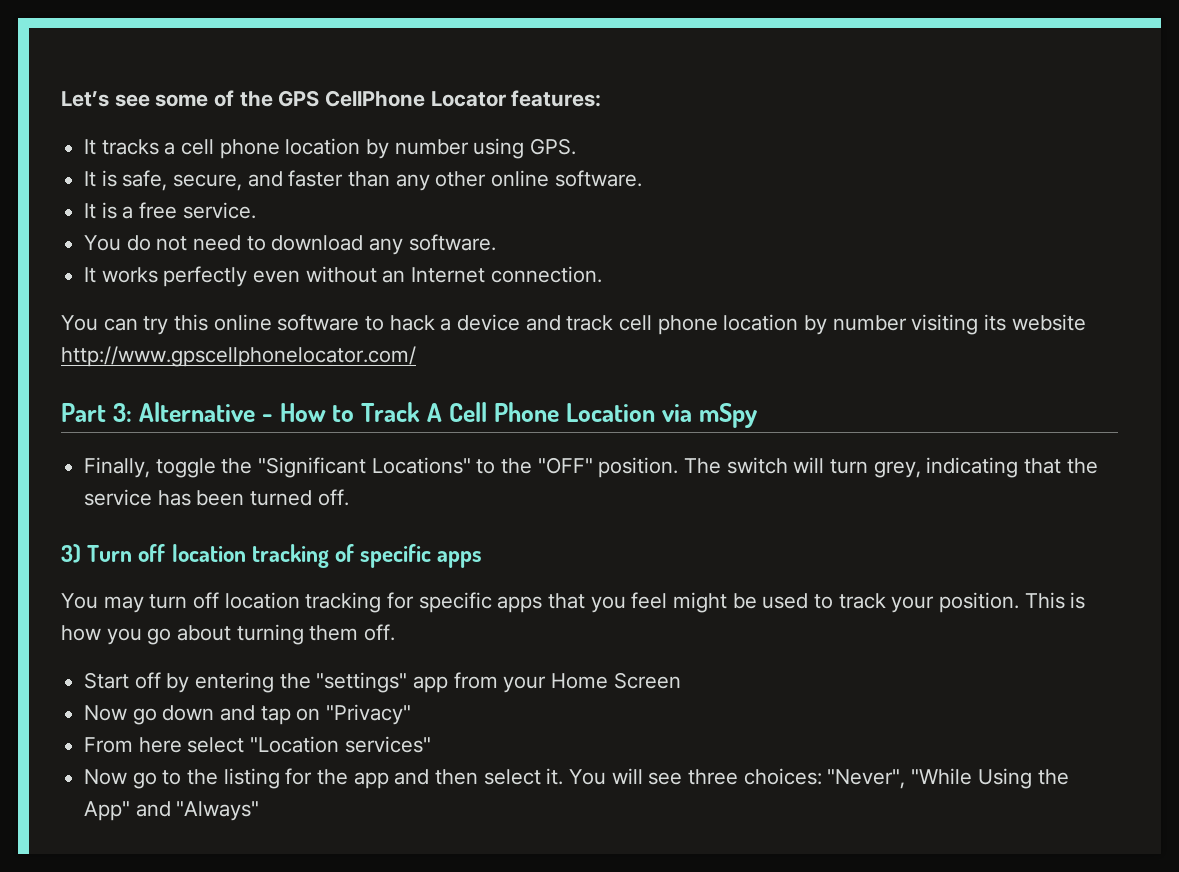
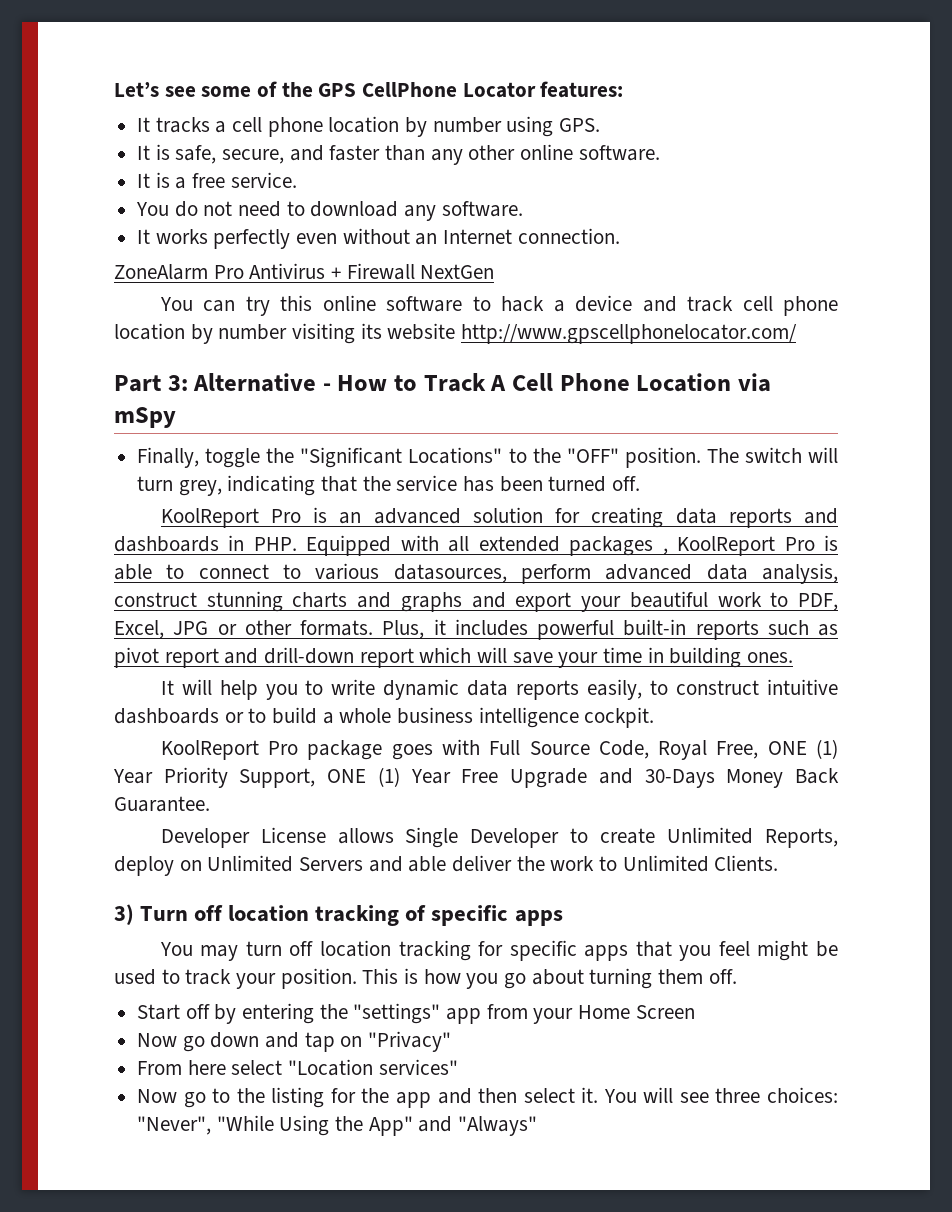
(602, 274) none -> [114,263,495,280] // ZoneAlarm Pro Antivirus + Firewall NextGen
(349, 497) none -> [160,507,838,528] [114,535,838,556] [114,563,838,584] [114,591,839,612] [114,619,838,640] [114,647,794,668] [160,679,838,700] [114,707,655,728] [160,739,838,760] [113,767,840,788] [114,796,210,812] [160,827,838,848] [114,855,779,876] // KoolReport Pro is an advanced solution for creating data reports and dashboards in PHP. Equipped with all extended packages , KoolReport Pro is able to connect to various datasources, perform advanced data analysis, construct stunning charts and graphs and export your beautiful work to PDF, Excel, JPG or other formats. Plus, it includes powerful built-in reports such as pivot report and drill-down report which will save your time in building ones. // It will help you to write dynamic data reports easily, to construct intuitive dashboards or to build a whole business intelligence cockpit. // KoolReport Pro package goes with Full Source Code, Royal Free, ONE (1) Year Priority Support, ONE (1) Year Free Upgrade and 30-Days Money Back Guarantee. // Developer License allows Single Developer to create Unlimited Reports, deploy on Unlimited Servers and able deliver the work to Unlimited Clients.

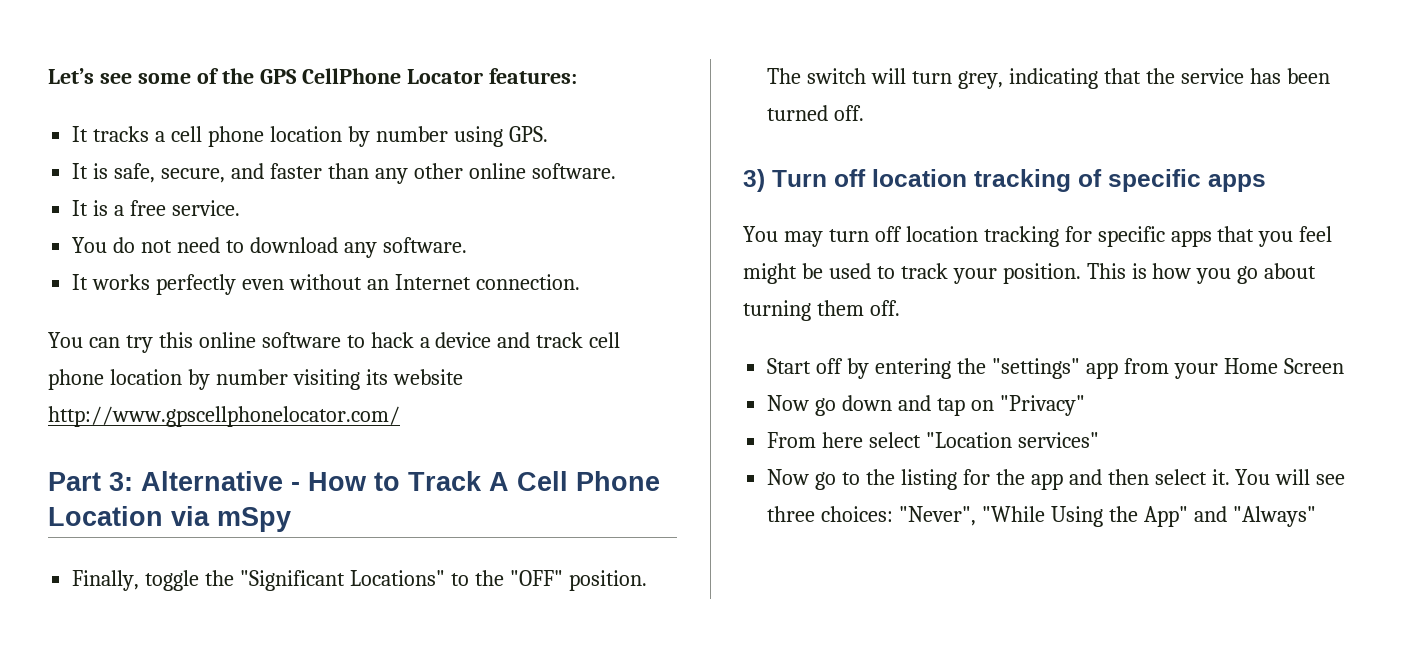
[114,263,495,280] // ZoneAlarm Pro Antivirus + Firewall NextGen -> (580, 282) none
[160,507,838,528] [114,535,838,556] [114,563,838,584] [114,591,839,612] [114,619,838,640] [114,647,794,668] [160,679,838,700] [114,707,655,728] [160,739,838,760] [113,767,840,788] [114,796,210,812] [160,827,838,848] [114,855,779,876] // KoolReport Pro is an advanced solution for creating data reports and dashboards in PHP. Equipped with all extended packages , KoolReport Pro is able to connect to various datasources, perform advanced data analysis, construct stunning charts and graphs and export your beautiful work to PDF, Excel, JPG or other formats. Plus, it includes powerful built-in reports such as pivot report and drill-down report which will save your time in building ones. // It will help you to write dynamic data reports easily, to construct intuitive dashboards or to build a whole business intelligence cockpit. // KoolReport Pro package goes with Full Source Code, Royal Free, ONE (1) Year Priority Support, ONE (1) Year Free Upgrade and 30-Days Money Back Guarantee. // Developer License allows Single Developer to create Unlimited Reports, deploy on Unlimited Servers and able deliver the work to Unlimited Clients. -> (865, 113) none

